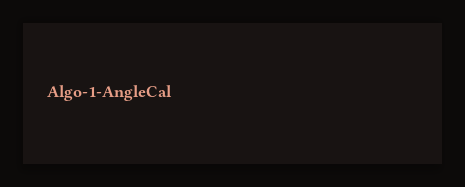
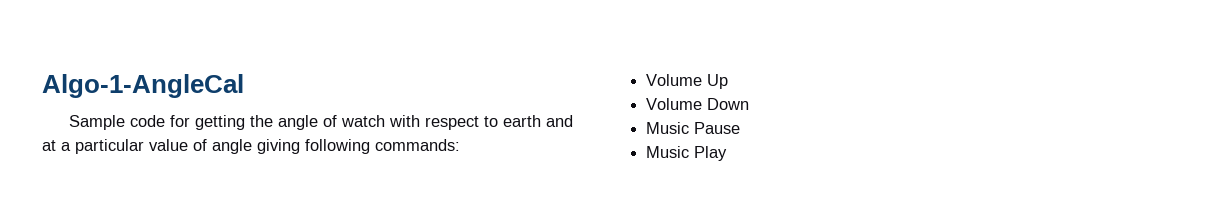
(172, 93) none -> [69,115,574,130] [42,139,460,154] [646,74,729,89] [646,98,750,110] [646,122,741,134] [646,146,728,161] // Sample code for getting the angle of watch with respect to earth and at a particular value of angle giving following commands: // Volume Up // Volume Down // Music Pause // Music Play

